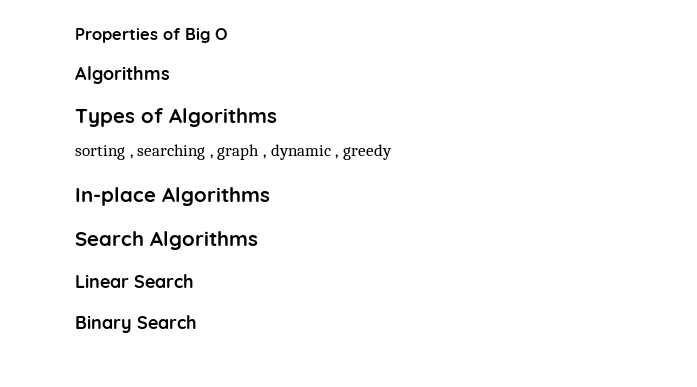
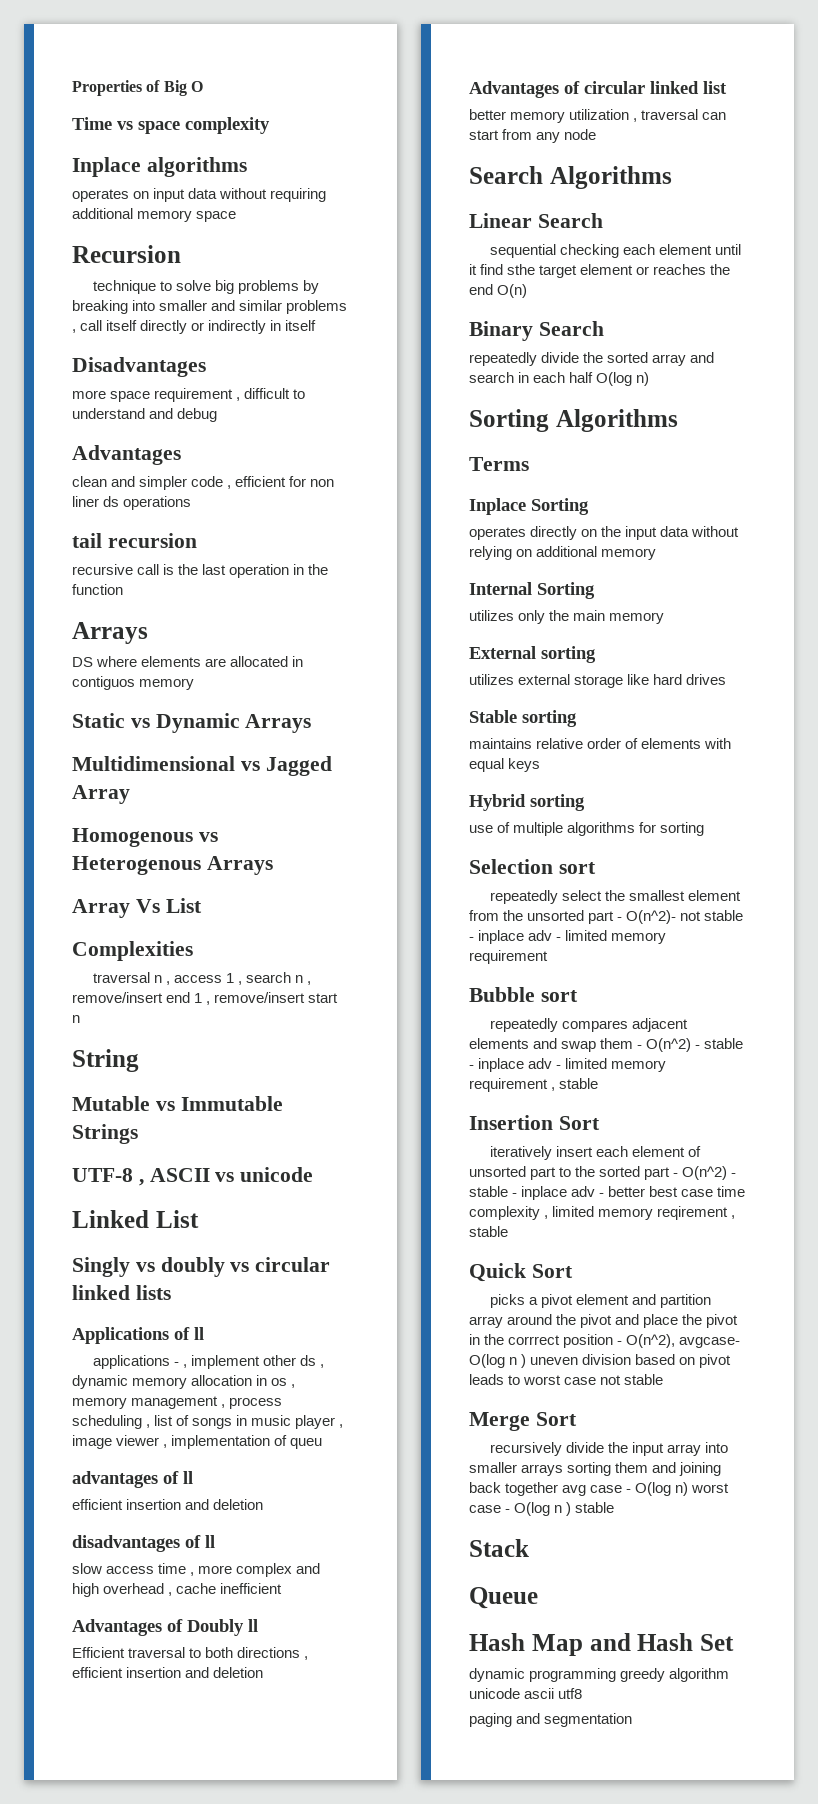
[75,66,170,84] [75,108,277,127] [75,144,392,160] [75,187,270,206] [75,231,258,250] [75,274,194,288] [75,315,197,333] Algorithms // Types of Algorithms // sorting , searching , graph , dynamic , greedy // In-place Algorithms // Search Algorithms // Linear Search // Binary Search -> [72,117,270,134] [72,157,247,177] [72,188,327,202] [72,208,237,222] [72,245,181,263] [92,280,319,294] [72,300,348,314] [72,320,317,334] [72,357,206,377] [72,388,306,402] [72,408,218,422] [72,445,181,465] [72,476,335,490] [72,496,192,510] [72,533,197,548] [72,564,329,578] [72,584,123,595] [72,622,148,644] [72,656,304,667] [72,676,195,690] [72,713,312,733] [72,756,332,776] [72,785,130,804] [72,828,218,847] [72,856,273,875] [72,898,202,918] [72,941,193,961] [92,972,311,985] [72,992,339,1005] [72,1015,80,1023] [72,1049,139,1072] [72,1096,283,1111] [72,1124,138,1144] [72,1167,314,1186] [72,1210,199,1228] [72,1257,331,1277] [72,1285,171,1300] [72,1327,204,1344] [92,1355,324,1369] [72,1375,296,1389] [72,1396,283,1409] [72,1415,344,1429] [72,1435,323,1449] [72,1471,193,1488] [72,1499,264,1510] [72,1535,215,1552] [72,1563,321,1577] [72,1583,283,1597] [72,1619,258,1636] [72,1647,309,1660] [72,1667,264,1678] [469,81,727,98] [469,109,727,123] [469,129,597,143] [469,166,672,189] [469,213,603,228] [489,244,741,258] [469,264,731,278] [469,284,528,298] [469,321,604,341] [469,352,715,366] [469,372,650,386] [469,409,678,432] [469,457,529,471] [469,498,589,515] [469,526,740,540] [469,546,657,560] [469,582,595,599] [469,610,665,624] [469,646,596,663] [469,674,727,688] [469,710,577,727] [469,738,732,749] [469,758,541,772] [469,794,585,811] [469,822,705,836] [469,859,596,874] [489,890,741,904] [469,910,744,924] [469,930,667,944] [469,950,548,964] [469,987,578,1002] [489,1018,688,1032] [469,1038,744,1052] [469,1058,667,1072] [469,1078,599,1092] [469,1115,600,1130] [489,1146,701,1160] [469,1166,737,1180] [469,1186,746,1200] [469,1206,736,1220] [469,1226,508,1237] [469,1263,573,1282] [489,1294,711,1308] [469,1314,739,1328] [469,1334,741,1348] [469,1354,732,1368] [469,1374,664,1385] [469,1412,577,1431] [489,1442,728,1456] [469,1462,722,1476] [469,1482,730,1496] [469,1502,615,1516] [469,1539,529,1557] [469,1587,538,1609] [469,1633,734,1656] [469,1668,730,1682] [469,1688,583,1699] [469,1713,633,1727] Time vs space complexity // Inplace algorithms // operates on input data without requiring additional memory space // Recursion // technique to solve big problems by breaking into smaller and similar problems , call itself directly or indirectly in itself // Disadvantages // more space requirement , difficult to understand and debug // Advantages // clean and simpler code , efficient for non liner ds operations // tail recursion // recursive call is the last operation in the function // Arrays // DS where elements are allocated in contiguos memory // Static vs Dynamic Arrays // Multidimensional vs Jagged Array // Homogenous vs Heterogenous Arrays // Array Vs List // Complexities // traversal n , access 1 , search n , remove/insert end 1 , remove/insert start n // String // Mutable vs Immutable Strings // UTF-8 , ASCII vs unicode // Linked List // Singly vs doubly vs circular linked lists // Applications of ll // applications - , implement other ds , dynamic memory allocation in os , memory management , process scheduling , list of songs in music player , image viewer , implementation of queu // advantages of ll // efficient insertion and deletion // disadvantages of ll // slow access time , more complex and high overhead , cache inefficient // Advantages of Doubly ll // Efficient traversal to both directions , efficient insertion and deletion // Advantages of circular linked list // better memory utilization , traversal can start from any node // Search Algorithms // Linear Search // sequential checking each element until it find sthe target element or reaches the end O(n) // Binary Search // repeatedly divide the sorted array and search in each half O(log n) // Sorting Algorithms // Terms // Inplace Sorting // operates directly on the input data without relying on additional memory // Internal Sorting // utilizes only the main memory // External sorting // utilizes external storage like hard drives // Stable sorting // maintains relative order of elements with equal keys // Hybrid sorting // use of multiple algorithms for sorting // Selection sort // repeatedly select the smallest element from the unsorted part - O(n^2)- not stable - inplace adv - limited memory requirement // Bubble sort // repeatedly compares adjacent elements and swap them - O(n^2) - stable - inplace adv - limited memory requirement , stable // Insertion Sort // iteratively insert each element of unsorted part to the sorted part - O(n^2) - stable - inplace adv - better best case time complexity , limited memory reqirement , stable // Quick Sort // picks a pivot element and partition array around the pivot and place the pivot in the corrrect position - O(n^2), avgcase- O(log n ) uneven division based on pivot leads to worst case not stable // Merge Sort // recursively divide the input array into smaller arrays sorting them and joining back together avg case - O(log n) worst case - O(log n ) stable // Stack // Queue // Hash Map and Hash Set // dynamic programming greedy algorithm unicode ascii utf8 // paging and segmentation

